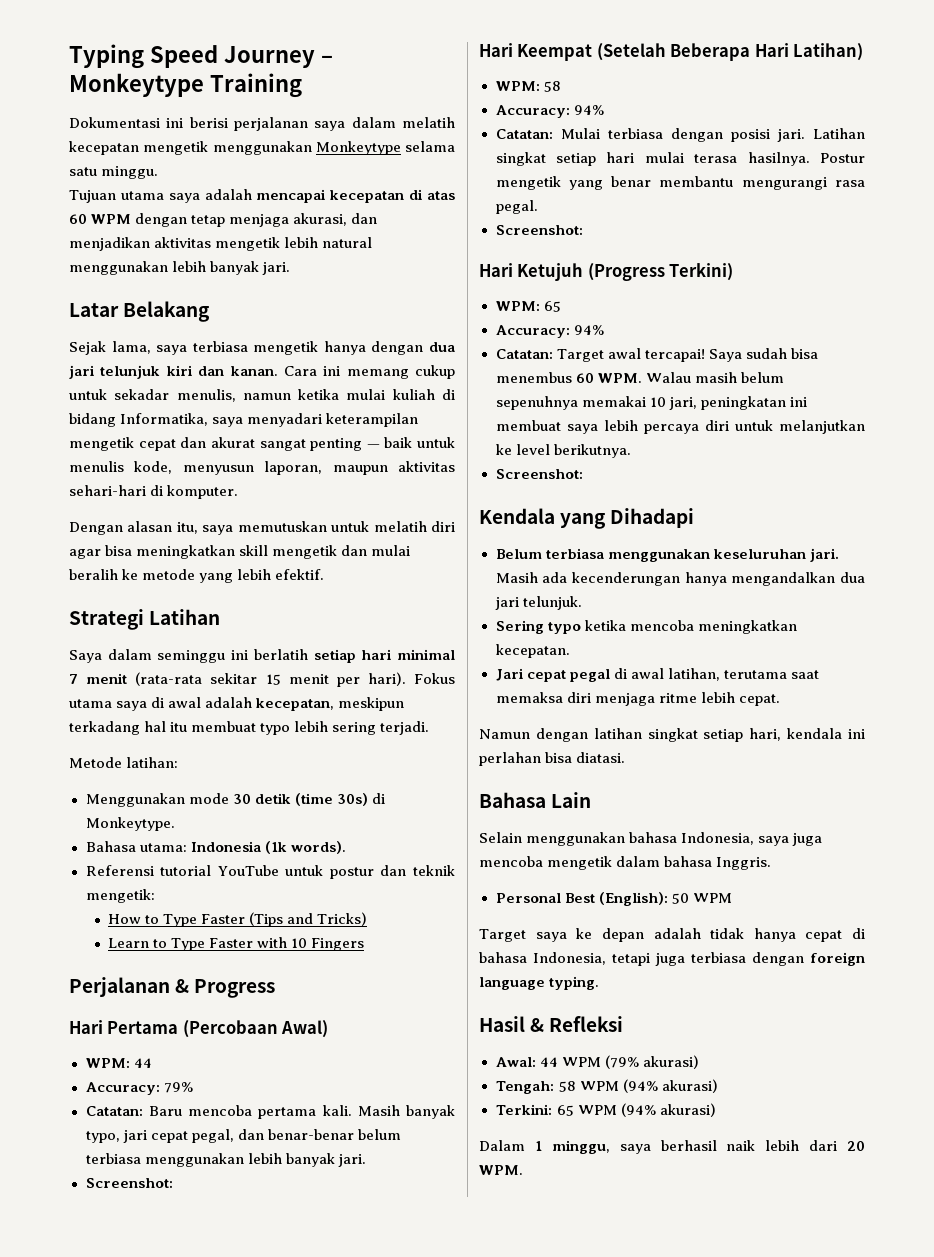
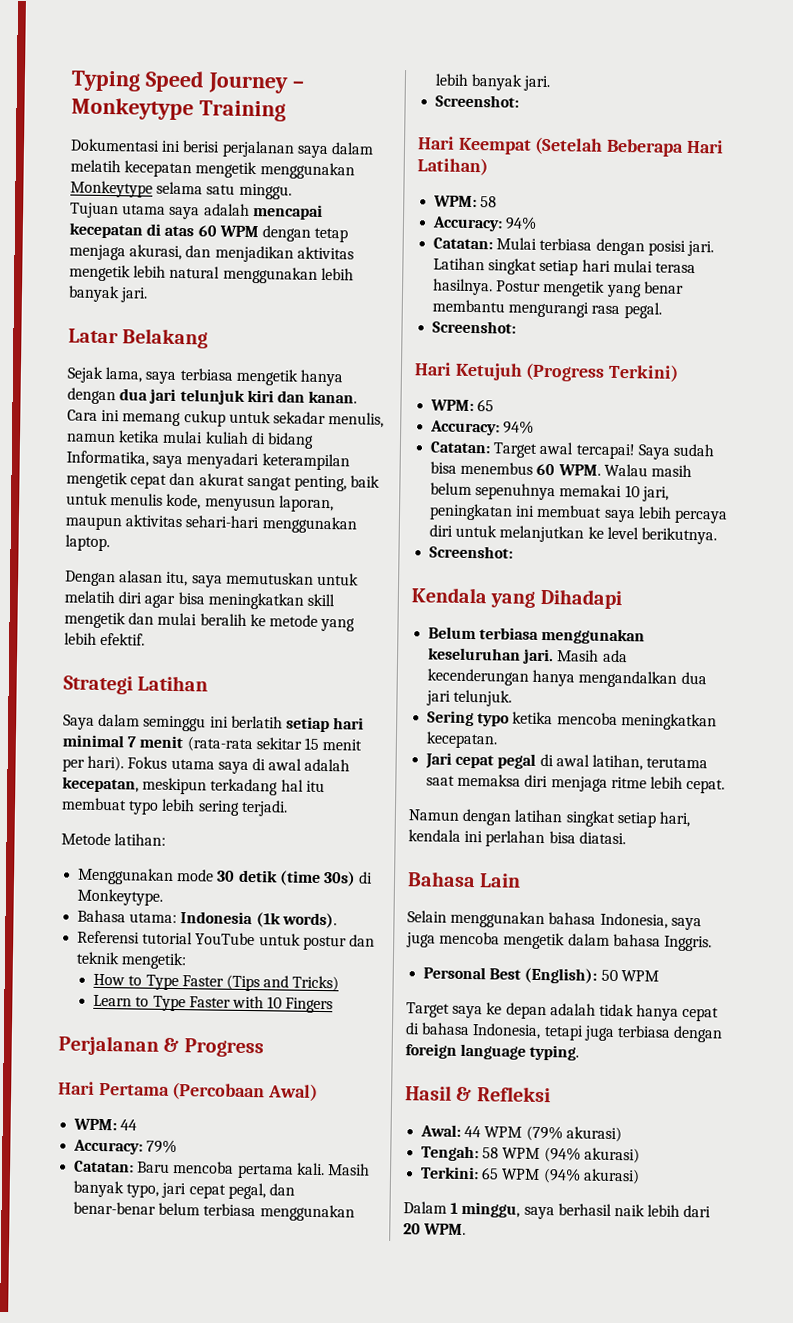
[310,438,380,451] penting — -> [293,475,347,492] penting,
[150,485,239,499] di komputer. -> [261,516,357,534] [65,534,110,552] menggunakan laptop.

